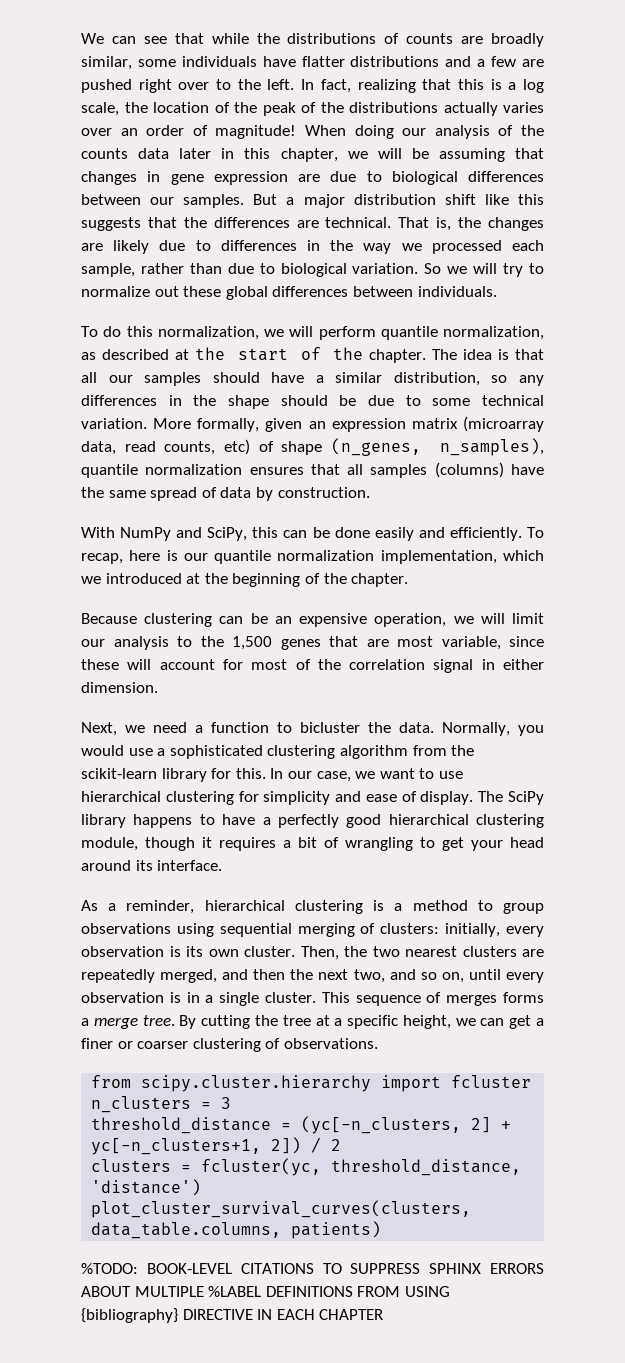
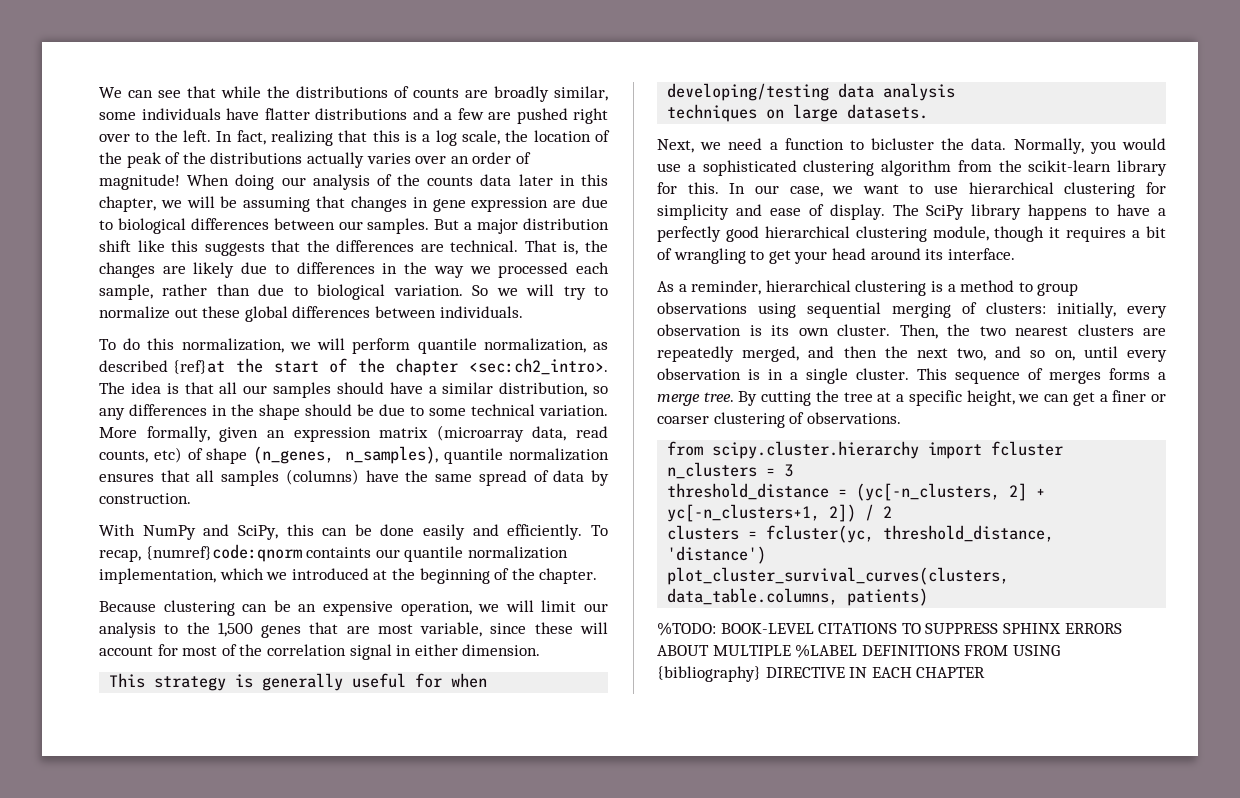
[174,349,189,360] at -> [173,360,226,374] {ref}at
[369,349,427,363] chapter. -> [395,358,608,376] chapter <sec:ch2_intro>.
[129,550,178,561] here is -> [145,544,372,562] {numref}code:qnorm containts
(158, 687) none -> [109,673,488,691] [667,83,956,101] [667,104,929,122] // This strategy is generally useful for when developing/testing data analysis // techniques on large datasets.

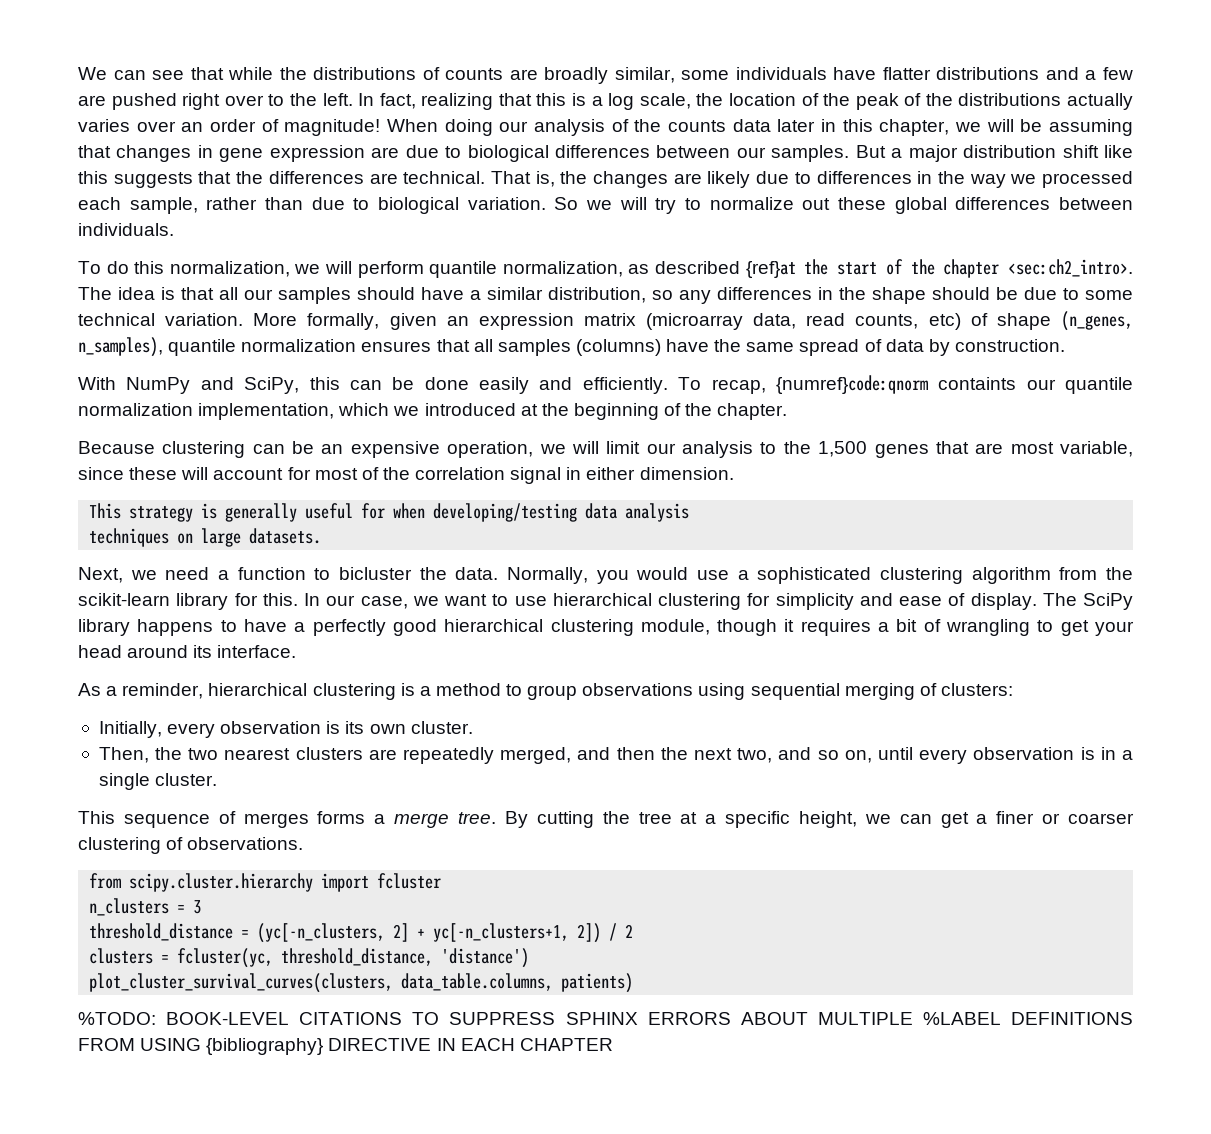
[1057,302,1116,318] initially, -> [98,721,162,738] // Initially,
(890, 330) none -> (473, 727) //
(909, 374) none -> (218, 779) //

